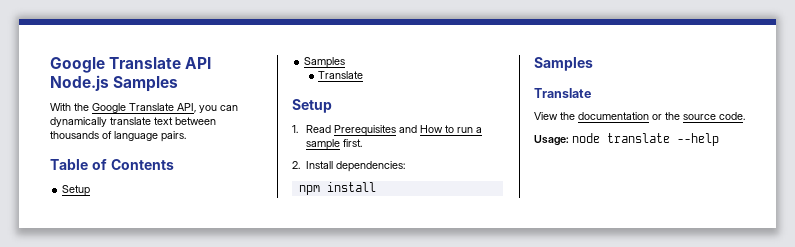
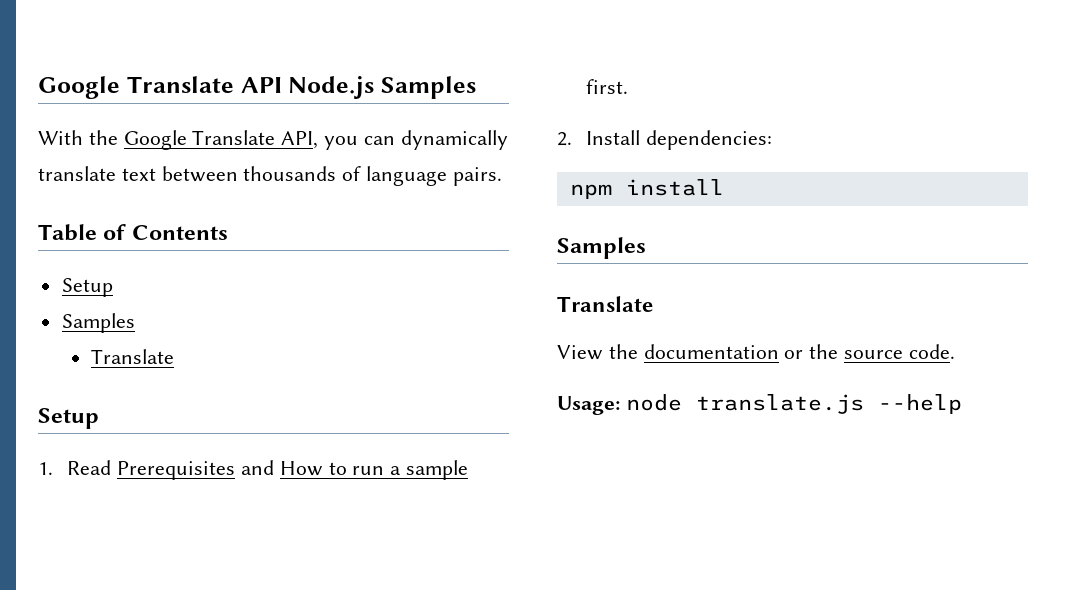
[607,133,670,143] translate -> [695,394,864,414] translate.js

